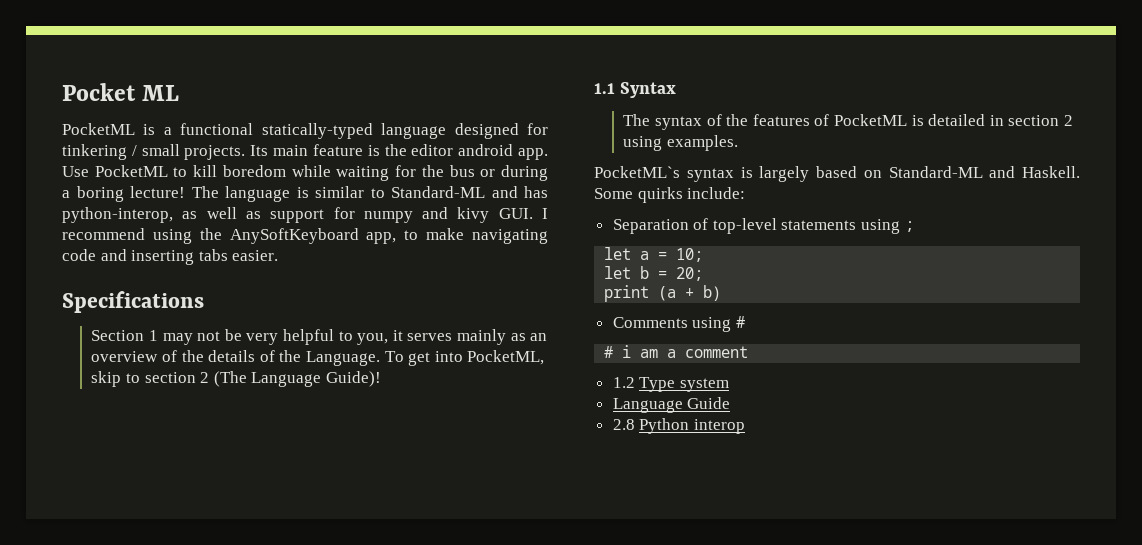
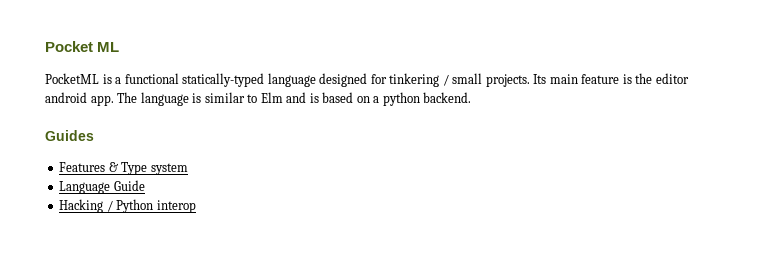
[62,165,549,181] [62,186,185,202] Use PocketML to kill boredom while waiting for the bus or during a boring lecture! -> (114, 100) none
[391,186,548,198] [62,207,549,223] [62,228,548,244] [62,249,279,265] [62,291,204,313] [91,329,548,345] [91,350,545,366] [91,371,382,387] [594,82,677,98] [623,114,1073,130] [623,135,739,151] [594,166,1080,182] [594,187,746,203] [612,218,914,234] [604,247,704,262] [604,266,704,281] [604,285,722,302] [612,316,745,332] [604,345,749,358] [612,377,635,388] Standard-ML and has python-interop, as well as support for numpy and kivy GUI. I recommend using the AnySoftKeyboard app, to make navigating code and inserting tabs easier. // Specifications // Section 1 may not be very helpful to you, it serves mainly as an overview of the details of the Language. To get into PocketML, skip to section 2 (The Language Guide)! // 1.1 Syntax // The syntax of the features of PocketML is detailed in section 2 using examples. // PocketML`s syntax is largely based on Standard-ML and Haskell. Some quirks include: // Separation of top-level statements using ; // let a = 10; // let b = 20; // print (a + b) // Comments using # // # i am a comment // 1.2 -> [260,92,472,106] [45,130,94,141] [59,162,118,172] Elm and is based on a python backend. // Guides // Features &
[612,419,635,430] 2.8 -> [59,199,113,213] Hacking /

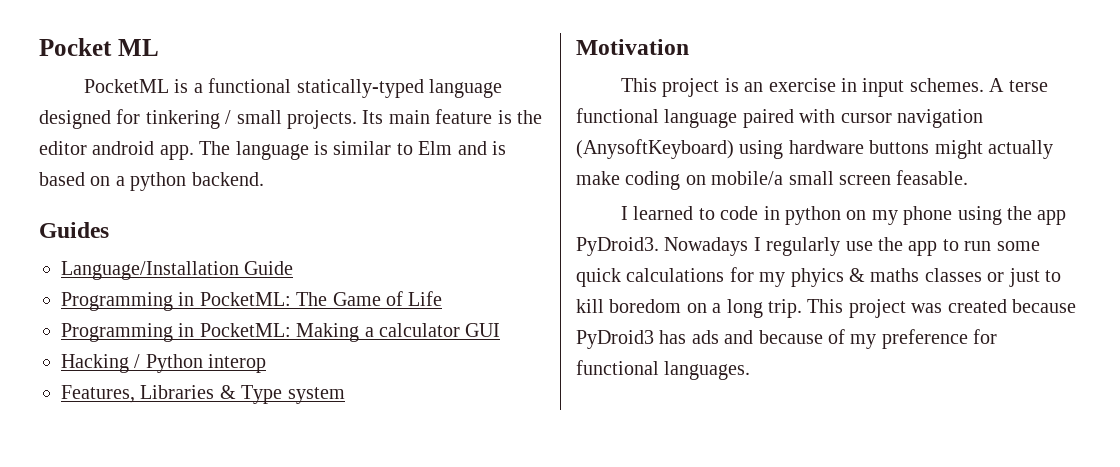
[59,162,188,175] [59,180,145,194] [59,199,196,213] Features & Type system // Language Guide // Hacking / Python interop -> [61,261,294,280] [61,291,443,311] [61,323,501,342] [61,354,267,373] [61,385,345,404] [576,39,689,55] [621,78,1048,97] [576,108,983,128] [576,139,1053,159] [576,170,969,190] [621,206,1067,225] [576,237,1040,256] [576,267,1061,287] [576,299,1076,318] [576,329,998,349] [576,360,751,380] Language/Installation Guide // Programming in PocketML: The Game of Life // Programming in PocketML: Making a calculator GUI // Hacking / Python interop // Features, Libraries & Type system // Motivation // This project is an exercise in input schemes. A terse functional language paired with cursor navigation (AnysoftKeyboard) using hardware buttons might actually make coding on mobile/a small screen feasable. // I learned to code in python on my phone using the app PyDroid3. Nowadays I regularly use the app to run some quick calculations for my phyics & maths classes or just to kill boredom on a long trip. This project was created because PyDroid3 has ads and because of my preference for functional languages.

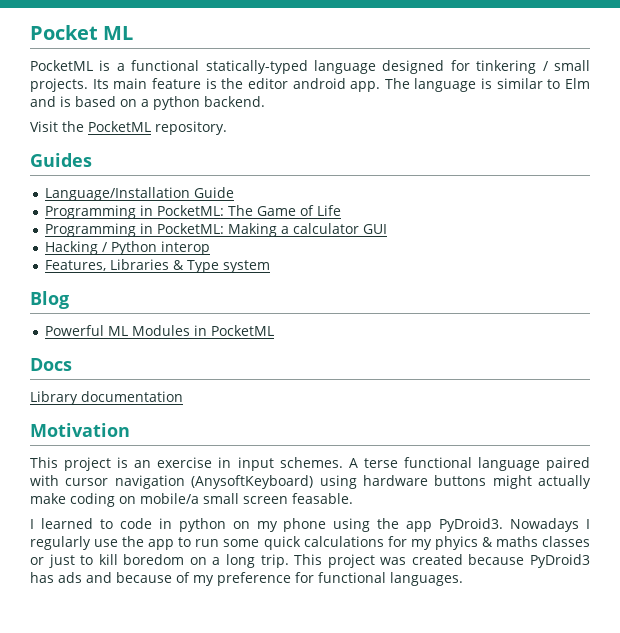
(264, 179) none -> [30,121,227,135] // Visit the PocketML repository.
(345, 395) none -> [30,291,69,309] [45,325,275,336] [30,358,72,371] [30,391,183,405] // Blog // Powerful ML Modules in PocketML // Docs // Library documentation

